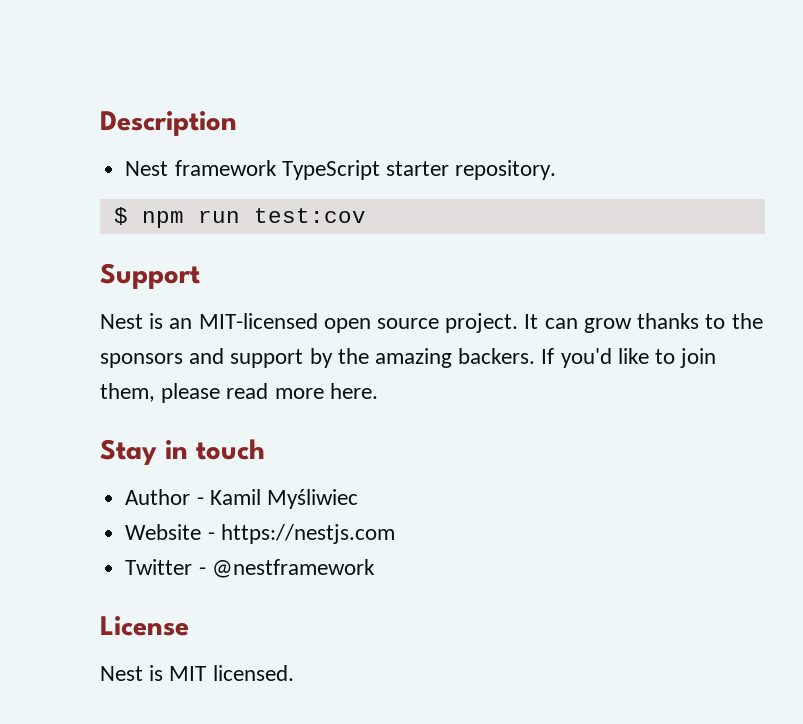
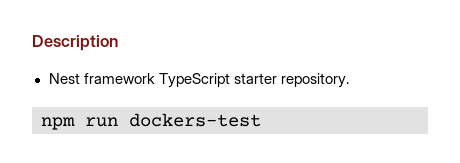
[113,207,128,225] $ -> (349, 80) none
[253,208,366,223] [100,263,200,289] [100,313,763,333] [100,348,717,368] [100,383,378,403] [100,439,265,465] [125,489,358,509] [125,524,395,544] [125,559,375,578] [100,616,189,636] [100,665,294,681] test:cov // Support // Nest is an MIT-licensed open source project. It can grow thanks to the sponsors and support by the amazing backers. If you'd like to join them, please read more here. // Stay in touch // Author - Kamil Myśliwiec // Website - https://nestjs.com // Twitter - @nestframework // License // Nest is MIT licensed. -> [129,113,261,127] dockers-test

